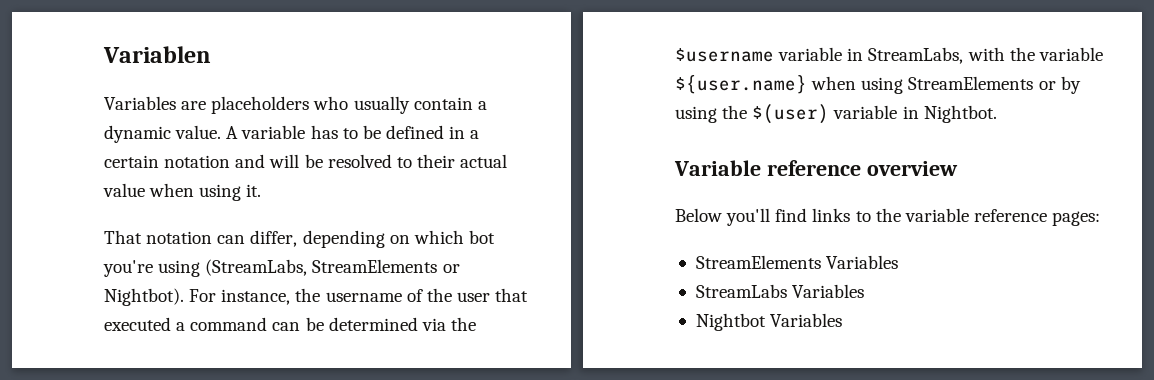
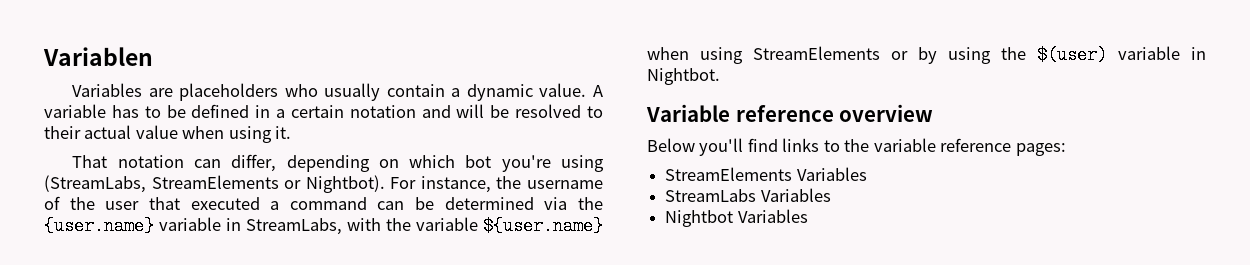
[675,48,774,62] $username -> [44,217,154,235] {user.name}

